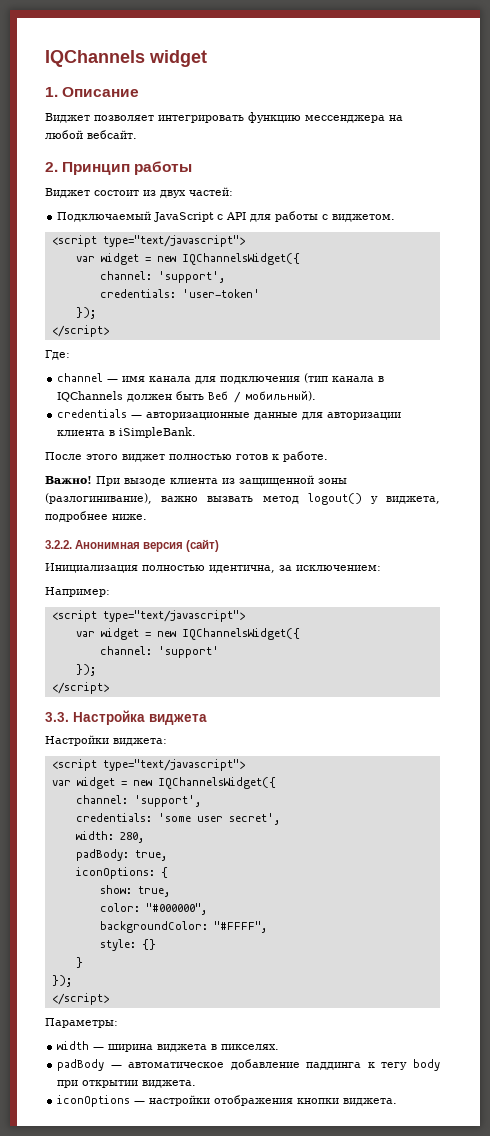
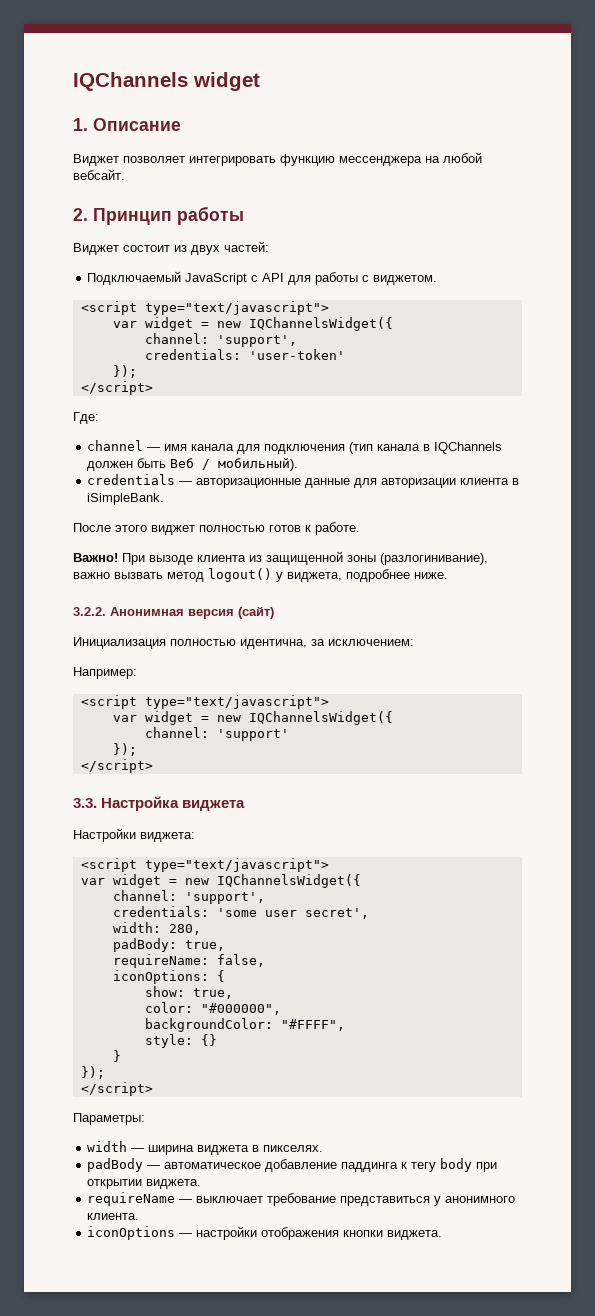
(167, 855) none -> [112,954,265,968] // requireName: false,
(197, 1084) none -> [87,1192,516,1206] [87,1213,140,1220] // requireName — выключает требование представиться у анонимного клиента.

